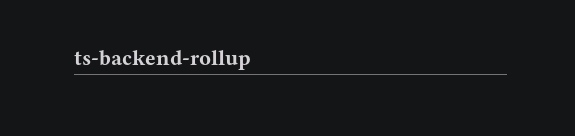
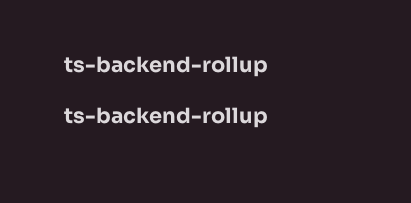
[74,50,251,70] ts-backend-rollup -> [64,56,268,77] [64,107,268,128] ts-backend-rollup // ts-backend-rollup

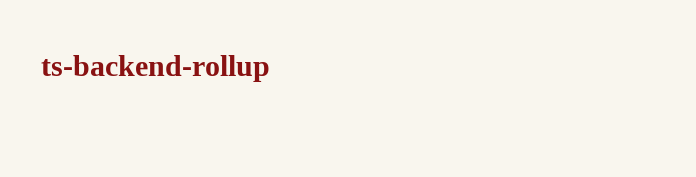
[64,56,268,77] [64,107,268,128] ts-backend-rollup // ts-backend-rollup -> [41,55,270,82] ts-backend-rollup

